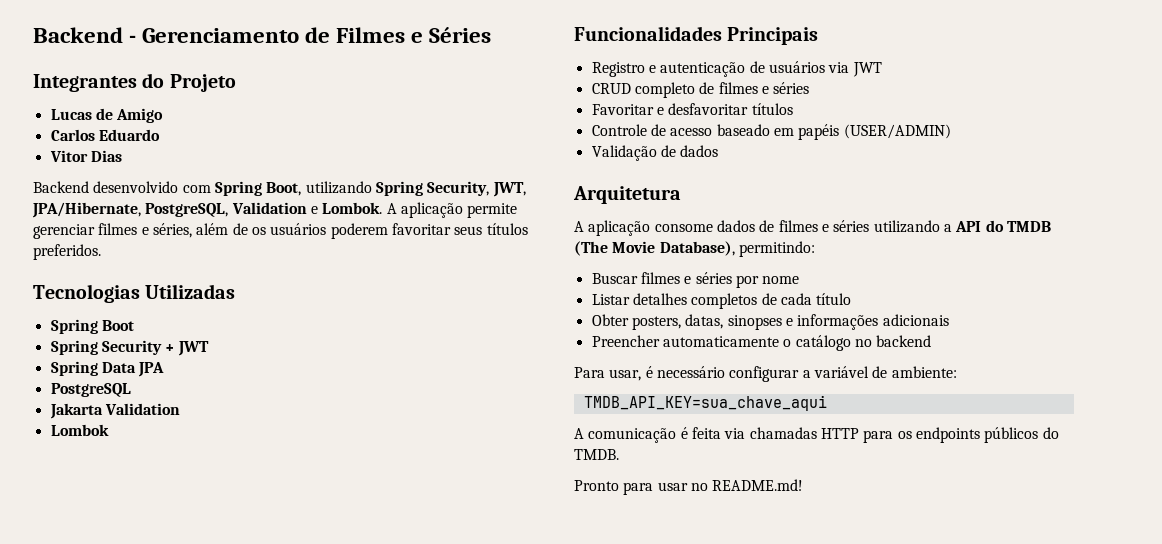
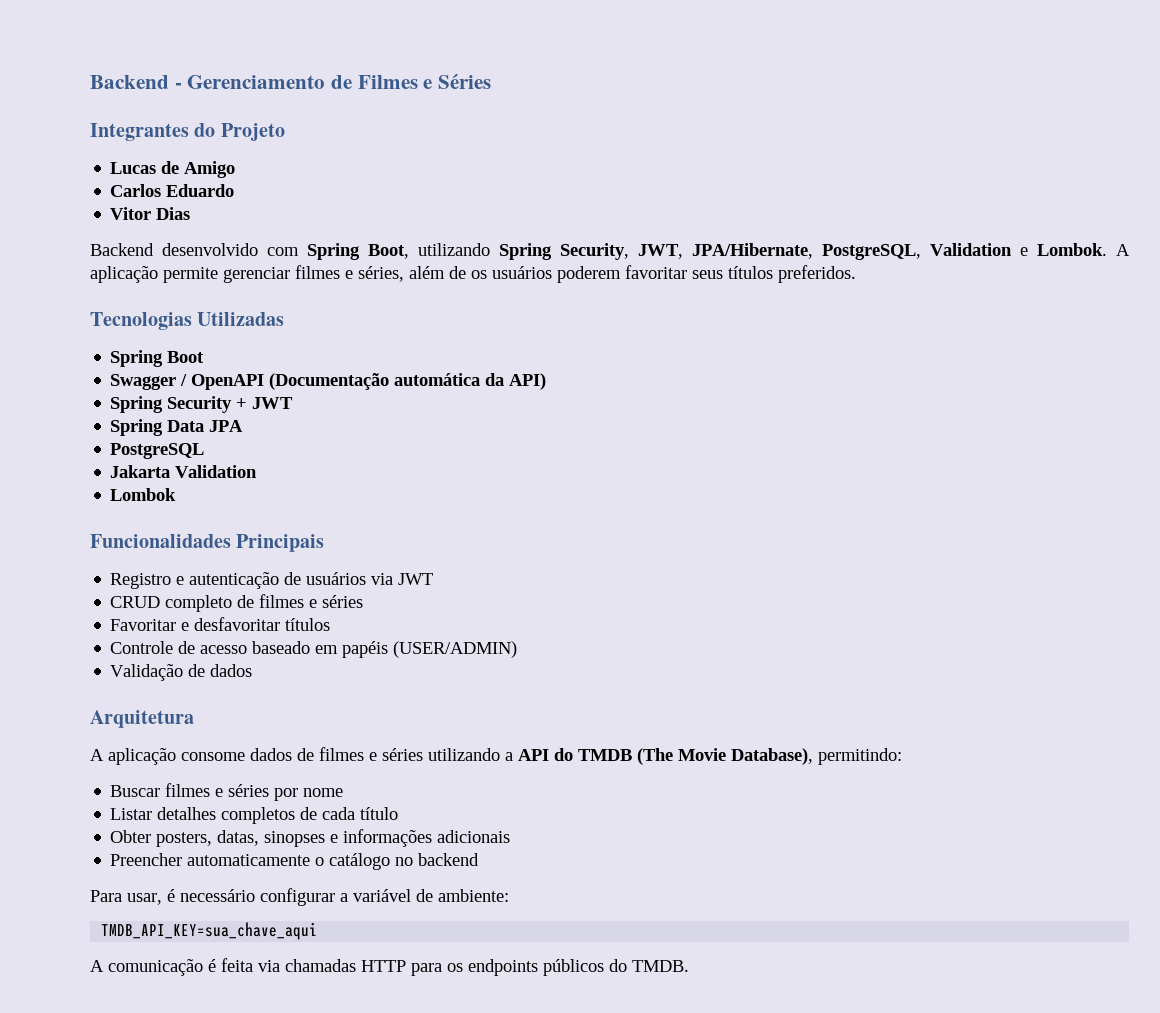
(134, 325) none -> [110,373,547,390] // Swagger / OpenAPI (Documentação automática da API)
[574,479,804,495] // Pronto para usar no README.md! -> (689, 966) none

